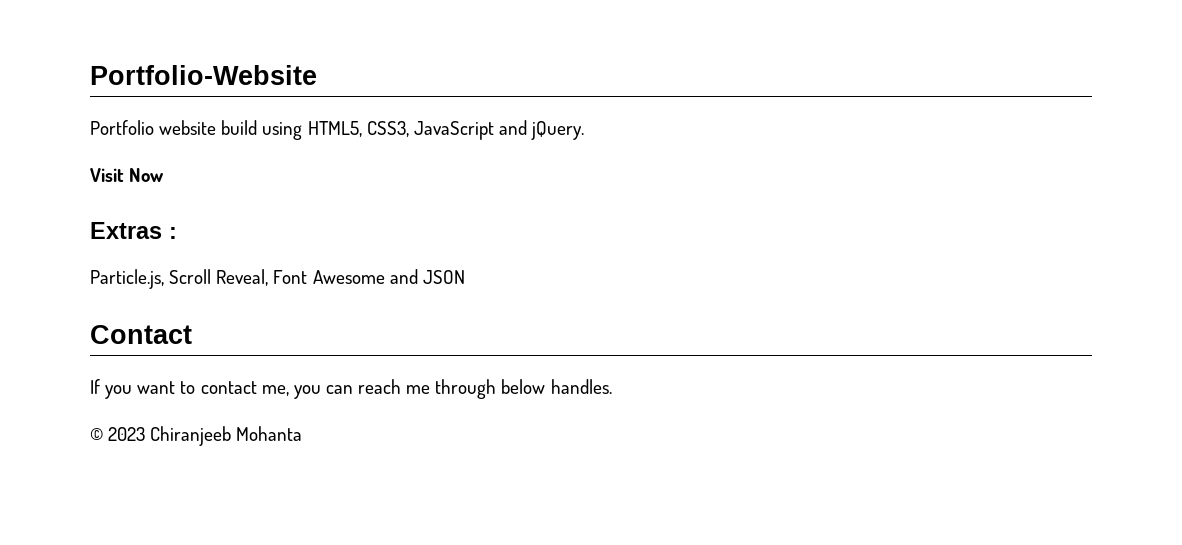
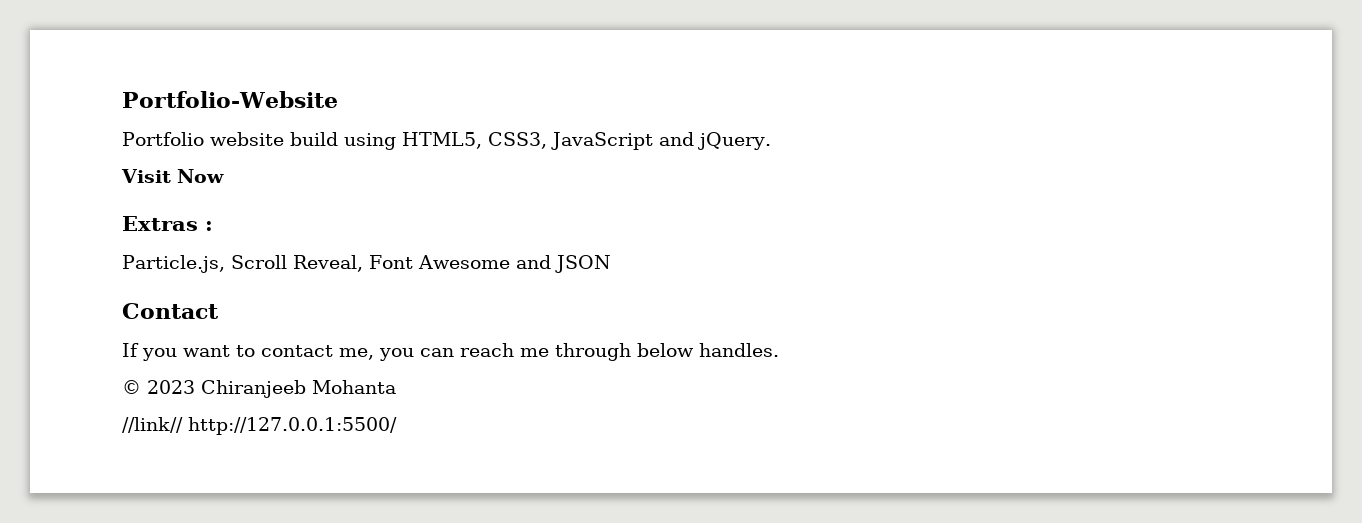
(303, 433) none -> [122,417,397,435] // //link// http://127.0.0.1:5500/

